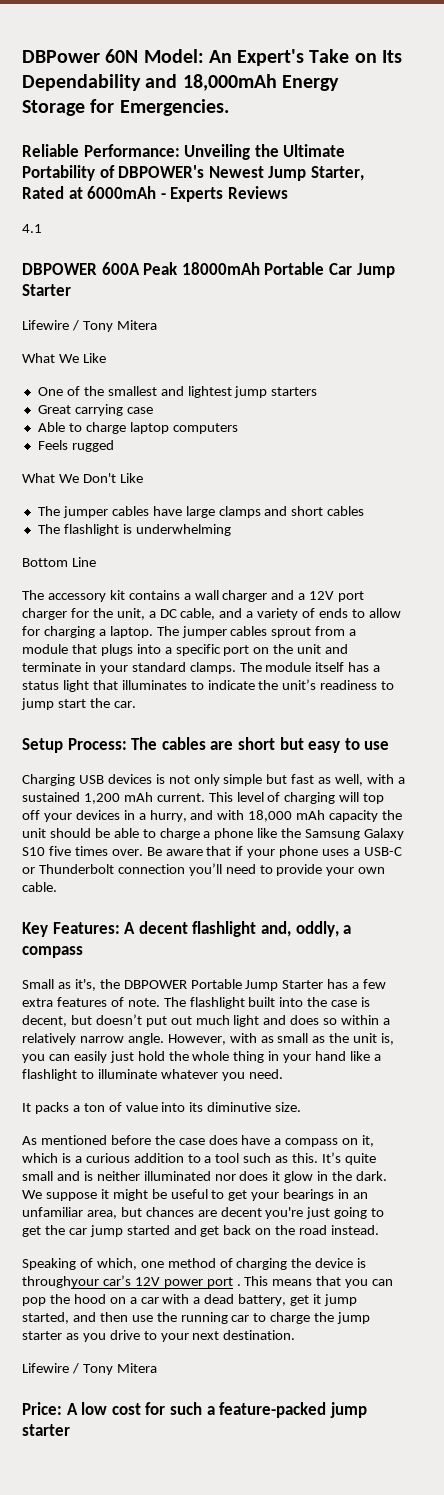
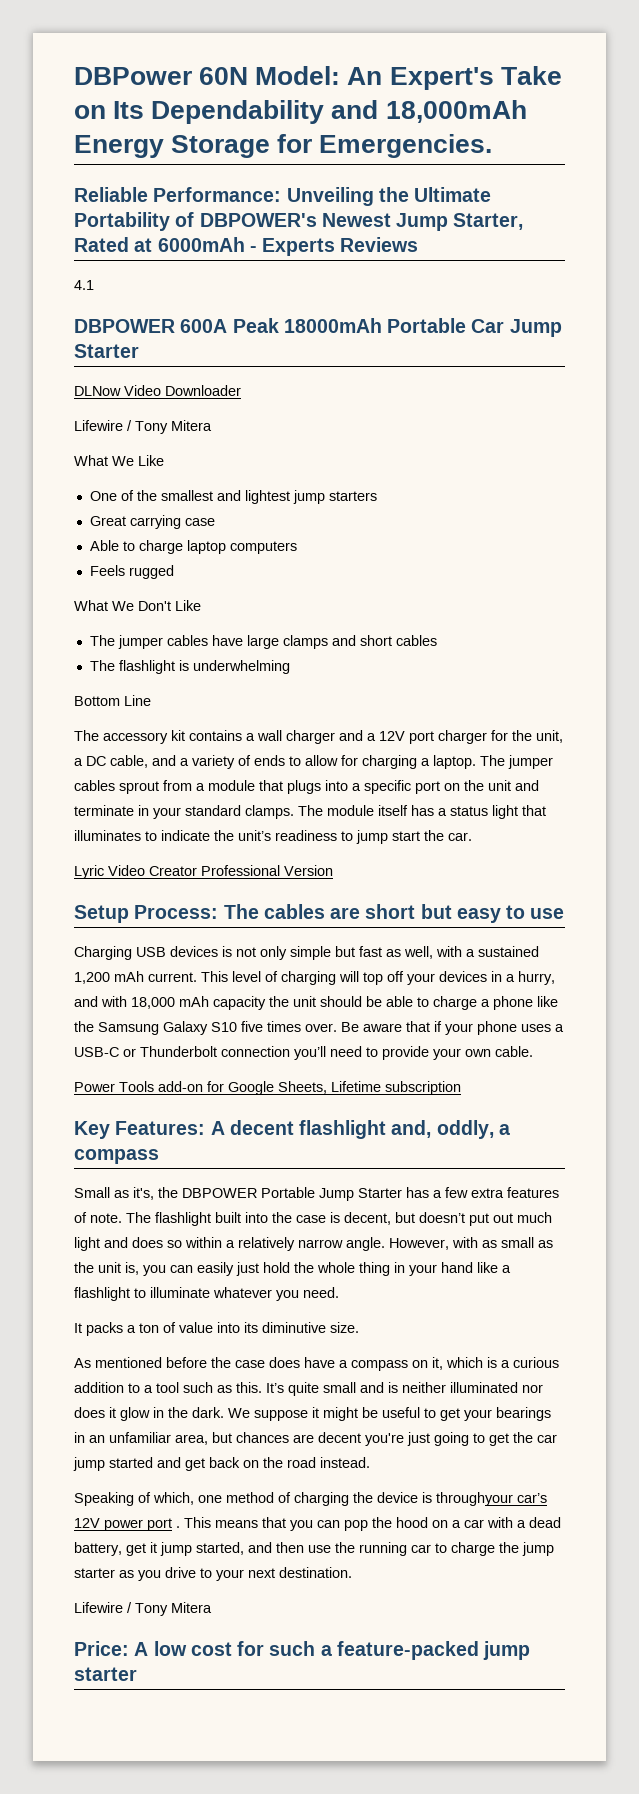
(71, 290) none -> [74,385,241,396] // DLNow Video Downloader
(136, 704) none -> [74,865,333,879] // Lyric Video Creator Professional Version
(57, 887) none -> [74,1081,461,1095] // Power Tools add-on for Google Sheets, Lifetime subscription

